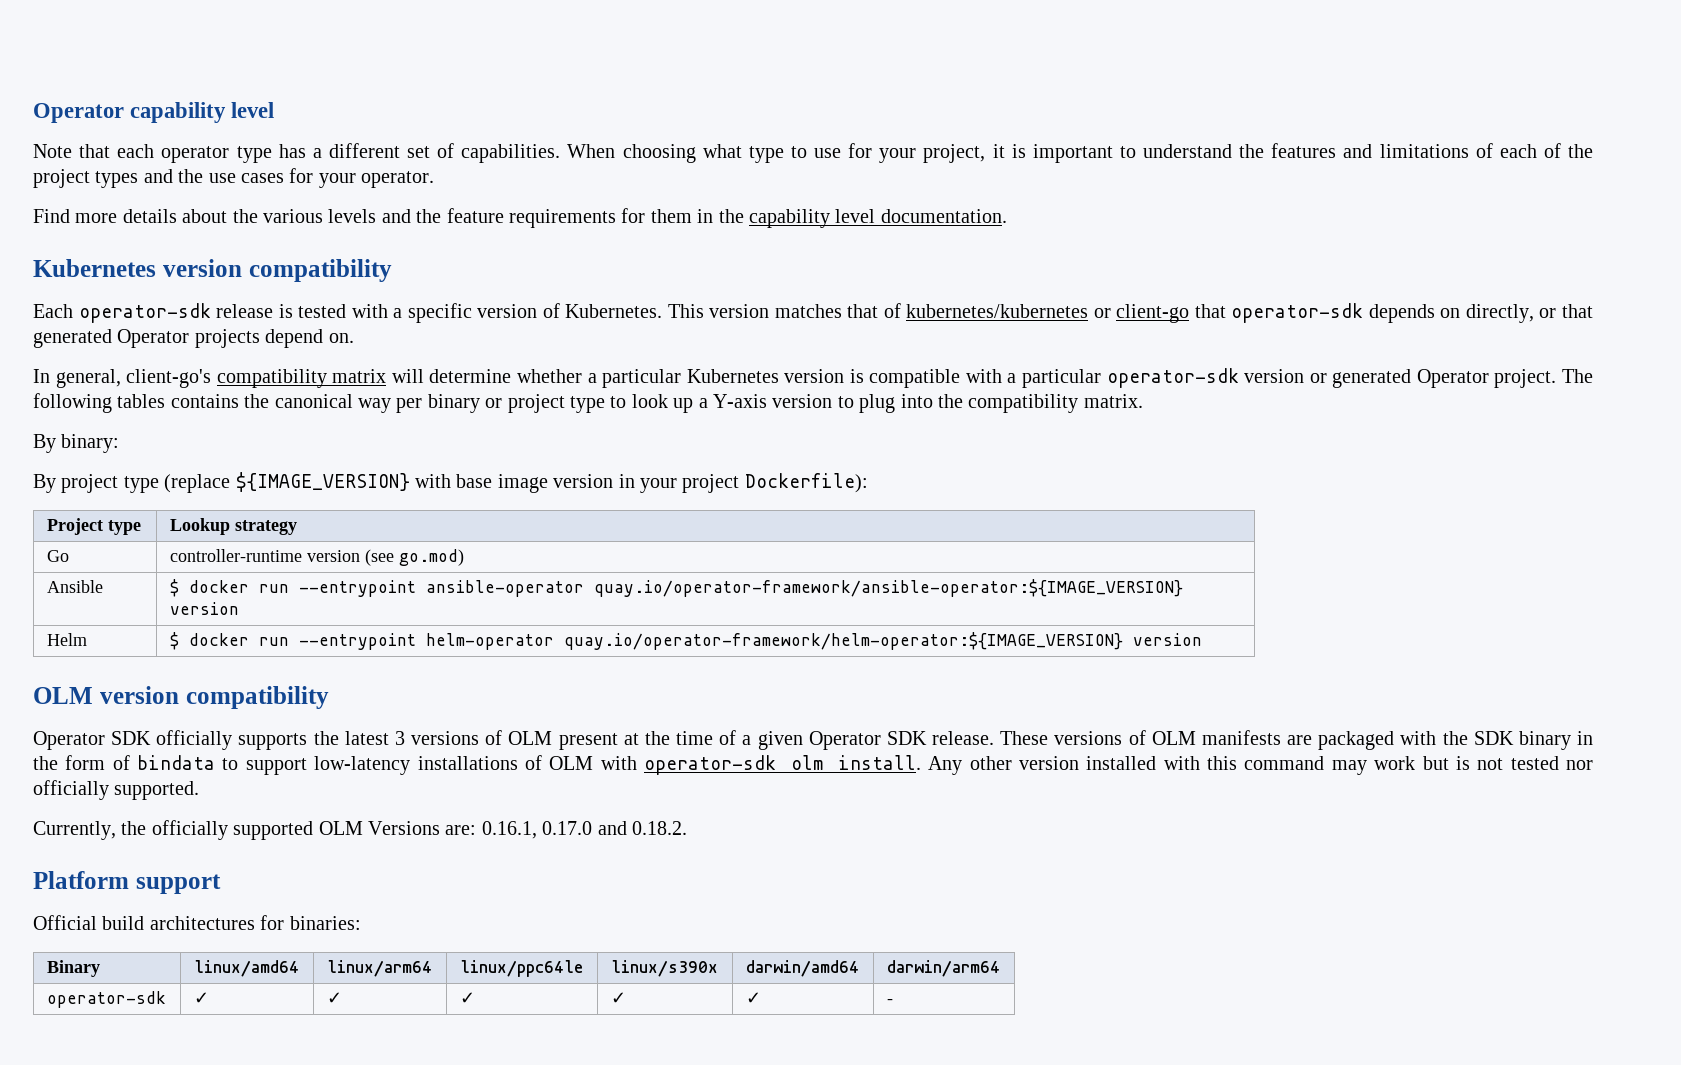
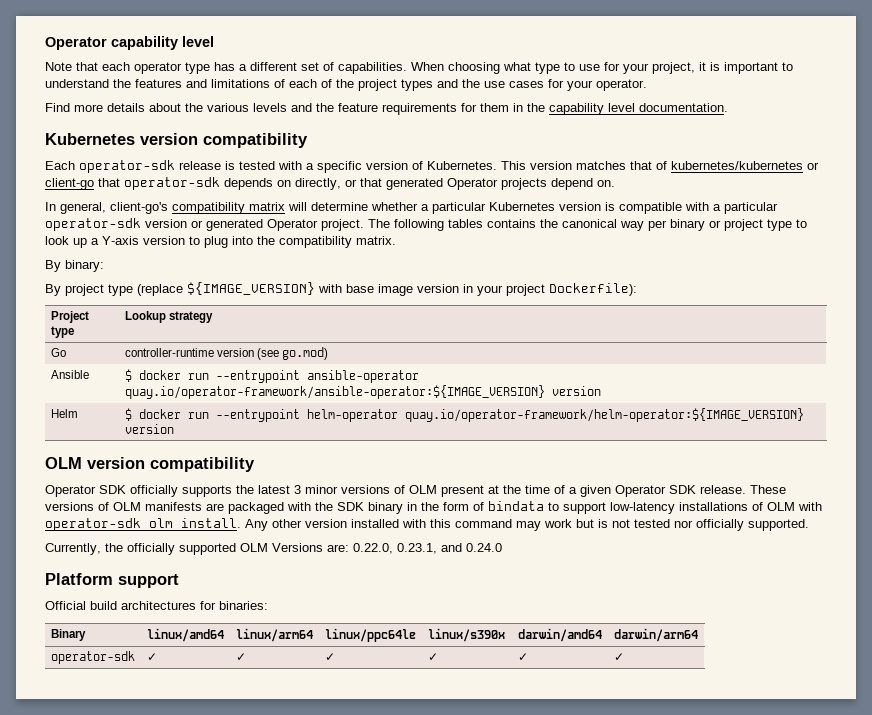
(405, 738) none -> [305,485,338,494] minor
[481,821,687,839] 0.16.1, 0.17.0 and 0.18.2. -> [353,543,502,554] 0.22.0, 0.23.1, and 0.24.0
[886,999,893,1004] - -> [613,653,624,661] ✓

